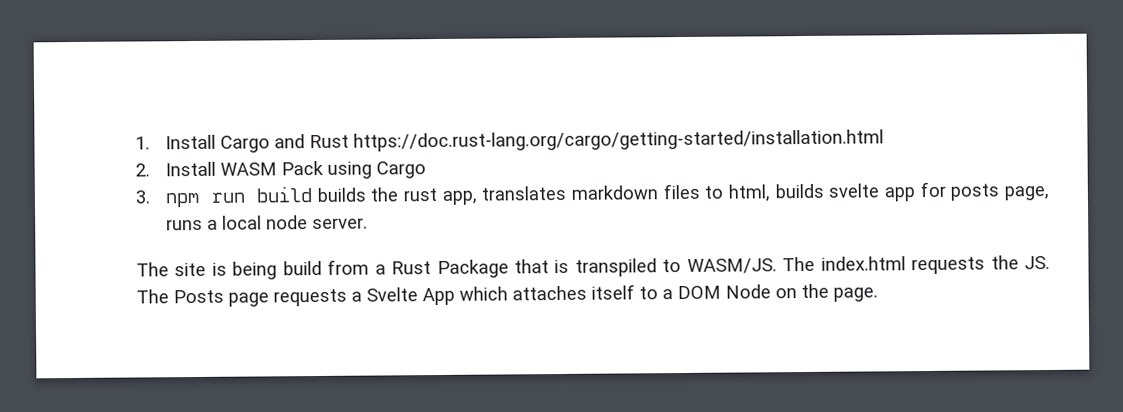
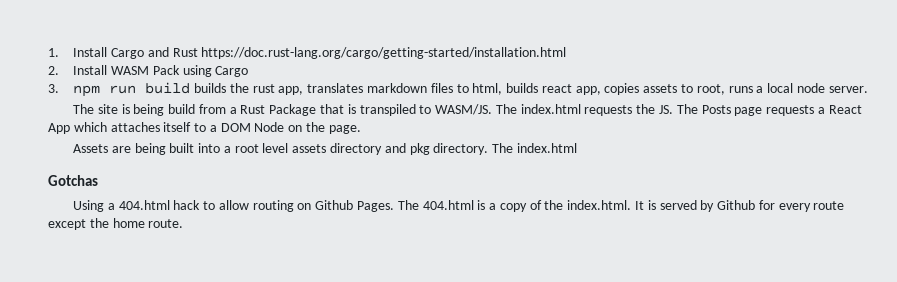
[828,181,1049,202] svelte app for posts page, -> [541,83,725,95] react app, copies assets to root,
[366,287,418,302] Svelte -> [828,105,862,114] React
(878, 294) none -> [72,143,577,155] [48,175,98,186] [72,200,845,212] [48,218,184,230] // Assets are being built into a root level assets directory and pkg directory. The index.html // Gotchas // Using a 404.html hack to allow routing on Github Pages. The 404.html is a copy of the index.html. It is served by Github for every route except the home route.

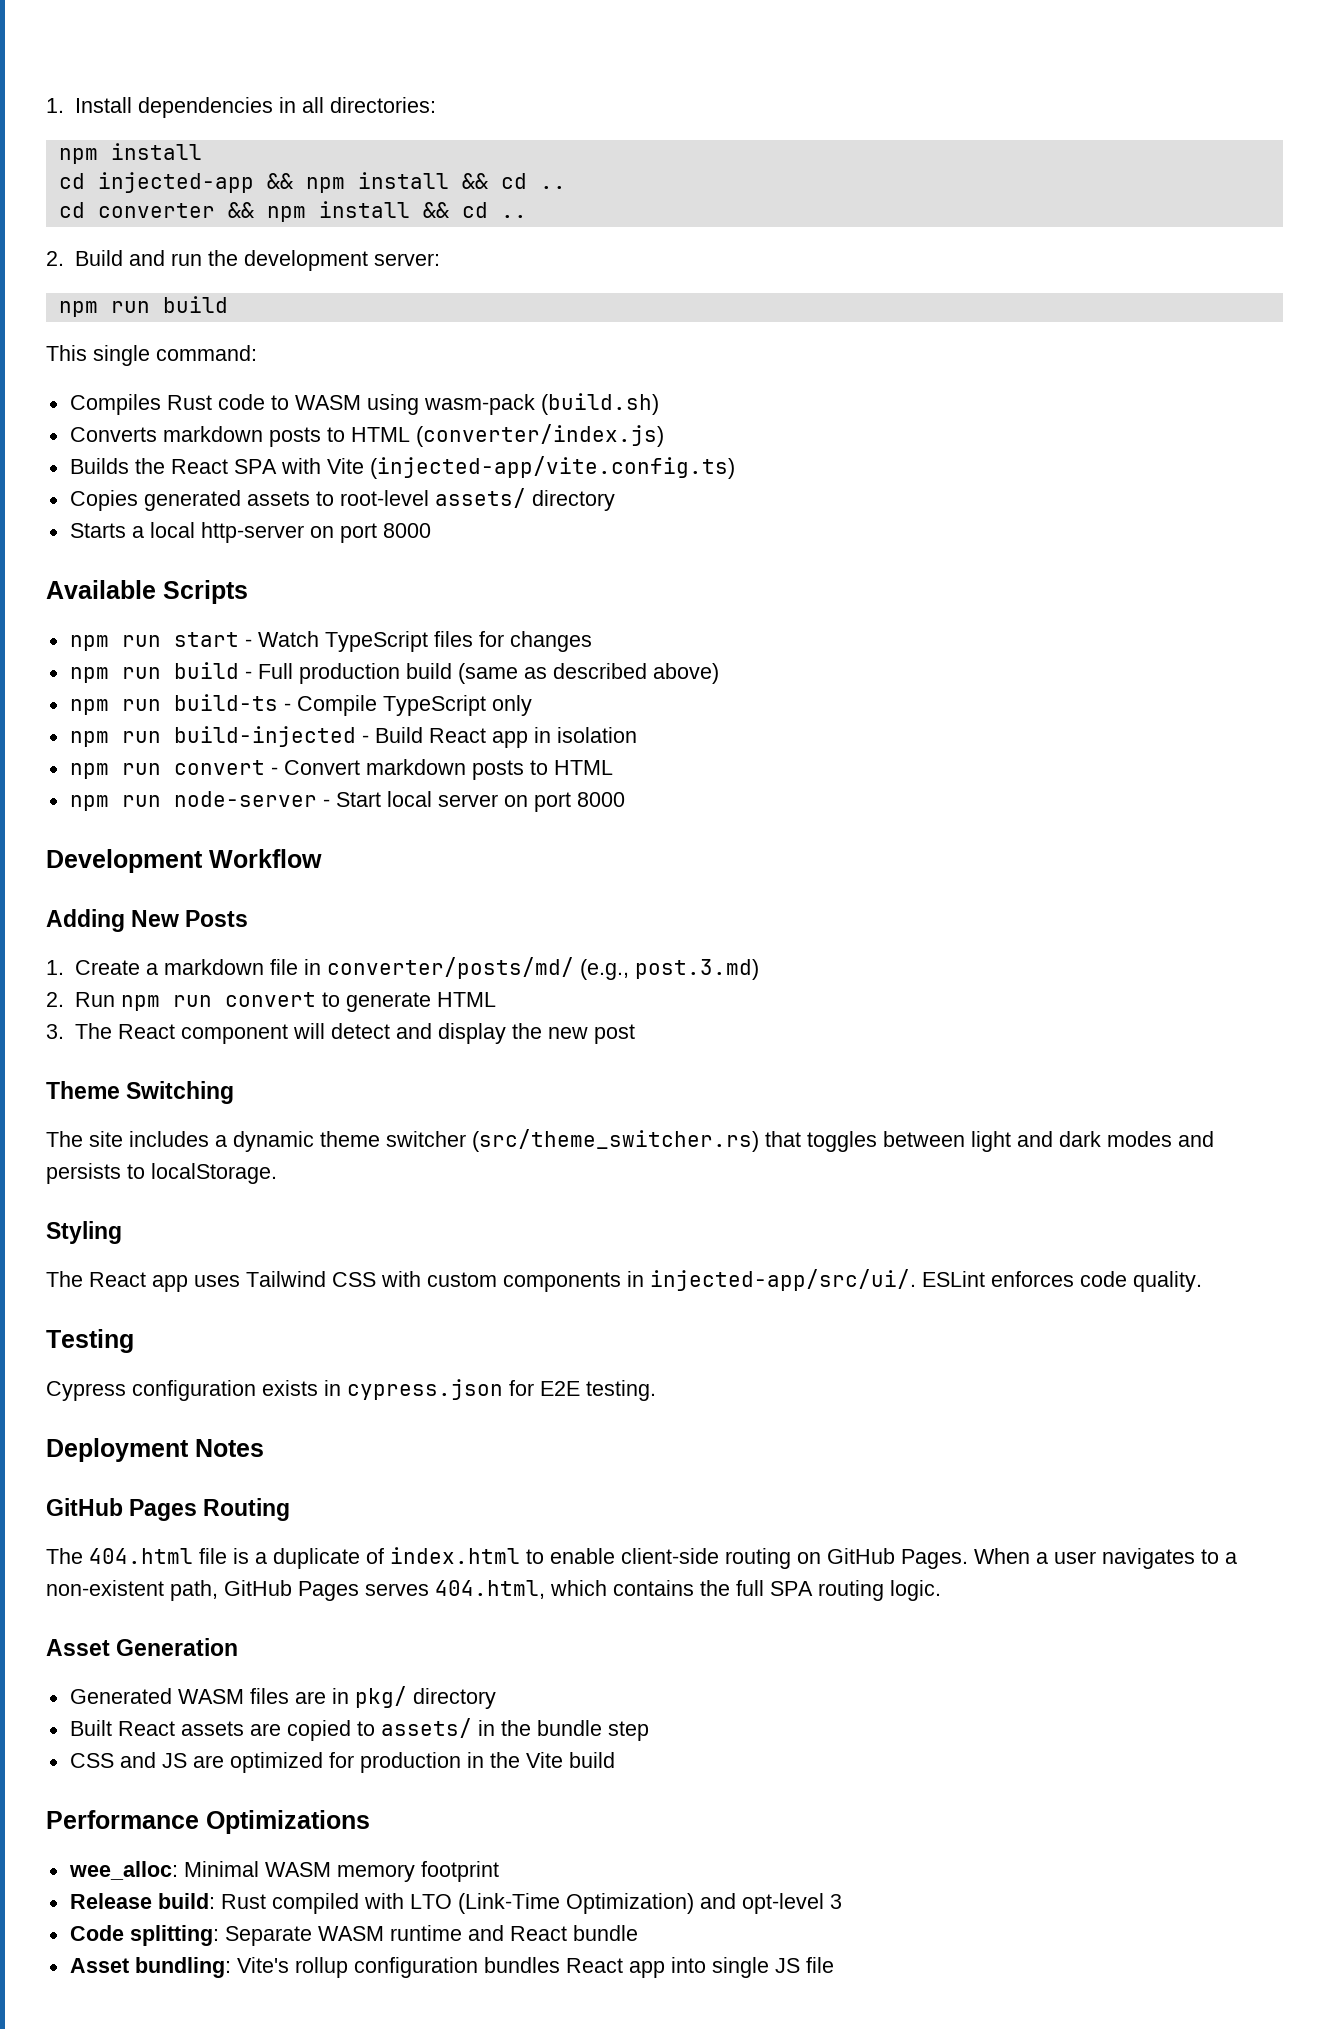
[111,47,567,59] [48,65,249,77] [48,82,868,97] [72,104,862,116] [48,122,361,134] [72,143,577,155] [48,175,98,186] [72,200,845,212] [48,218,184,230] Cargo and Rust https://doc.rust-lang.org/cargo/getting-started/installation.html // 2. Install WASM Pack using Cargo // 3. npm run build builds the rust app, translates markdown files to html, builds react app, copies assets to root, runs a local node server. // The site is being build from a Rust Package that is transpiled to WASM/JS. The index.html requests the JS. The Posts page requests a React App which attaches itself to a DOM Node on the page. // Assets are being built into a root level assets directory and pkg directory. The index.html // Gotchas // Using a 404.html hack to allow routing on Github Pages. The 404.html is a copy of the index.html. It is served by Github for every route except the home route. -> [137,97,436,118] [58,143,202,164] [58,172,566,193] [58,201,527,222] [46,250,440,271] [58,296,228,317] [46,345,257,366] [69,393,659,415] [69,424,664,447] [69,456,735,479] [69,488,615,511] [69,522,431,543] [46,580,248,604] [69,631,592,652] [69,662,719,684] [69,694,532,716] [69,726,637,748] [69,759,613,780] [69,791,625,812] [46,849,322,873] [46,909,249,932] [46,957,759,980] [46,992,496,1012] [46,1023,635,1044] [46,1081,235,1104] [46,1129,1214,1152] [46,1163,277,1184] [46,1221,122,1244] [46,1269,1202,1292] [46,1329,134,1353] [46,1379,656,1401] [46,1438,264,1462] [46,1498,291,1521] [46,1547,1237,1569] [46,1580,941,1601] [46,1638,239,1656] [69,1686,496,1709] [69,1718,649,1741] [69,1752,615,1773] [46,1810,370,1834] [68,1861,499,1882] [69,1893,842,1914] [69,1925,638,1946] [69,1957,834,1978] dependencies in all directories: // npm install // cd injected-app && npm install && cd .. // cd converter && npm install && cd .. // 2. Build and run the development server: // npm run build // This single command: // Compiles Rust code to WASM using wasm-pack (build.sh) // Converts markdown posts to HTML (converter/index.js) // Builds the React SPA with Vite (injected-app/vite.config.ts) // Copies generated assets to root-level assets/ directory // Starts a local http-server on port 8000 // Available Scripts // npm run start - Watch TypeScript files for changes // npm run build - Full production build (same as described above) // npm run build-ts - Compile TypeScript only // npm run build-injected - Build React app in isolation // npm run convert - Convert markdown posts to HTML // npm run node-server - Start local server on port 8000 // Development Workflow // Adding New Posts // 1. Create a markdown file in converter/posts/md/ (e.g., post.3.md) // 2. Run npm run convert to generate HTML // 3. The React component will detect and display the new post // Theme Switching // The site includes a dynamic theme switcher (src/theme_switcher.rs) that toggles between light and dark modes and persists to localStorage. // Styling // The React app uses Tailwind CSS with custom components in injected-app/src/ui/. ESLint enforces code quality. // Testing // Cypress configuration exists in cypress.json for E2E testing. // Deployment Notes // GitHub Pages Routing // The 404.html file is a duplicate of index.html to enable client-side routing on GitHub Pages. When a user navigates to a non-existent path, GitHub Pages serves 404.html, which contains the full SPA routing logic. // Asset Generation // Generated WASM files are in pkg/ directory // Built React assets are copied to assets/ in the bundle step // CSS and JS are optimized for production in the Vite build // Performance Optimizations // wee_alloc: Minimal WASM memory footprint // Release build: Rust compiled with LTO (Link-Time Optimization) and opt-level 3 // Code splitting: Separate WASM runtime and React bundle // Asset bundling: Vite's rollup configuration bundles React app into single JS file

